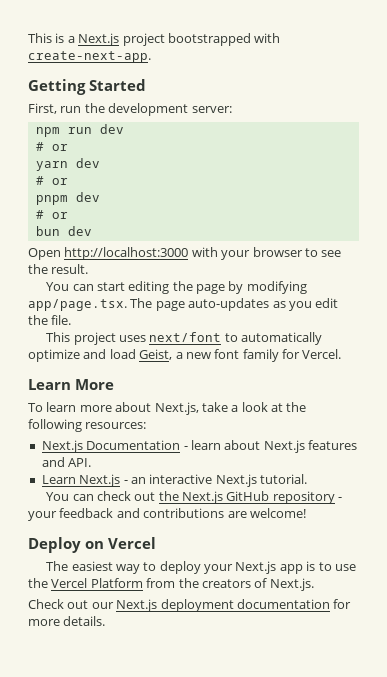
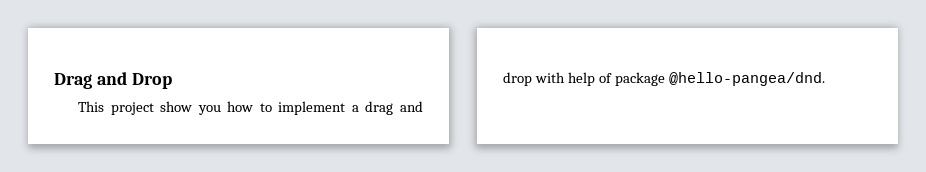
[28,33,281,46] [28,51,151,63] [28,79,146,95] [28,103,232,116] [35,124,124,137] [35,142,68,151] [35,158,100,171] [35,176,68,185] [35,192,100,205] [35,210,68,219] [35,226,92,236] [28,247,342,260] [28,264,89,274] [46,281,307,294] [28,298,339,311] [28,315,72,325] [46,332,323,345] [28,349,342,362] [28,379,114,390] [28,402,307,415] [28,419,147,432] [41,440,357,453] [41,457,92,467] [41,474,307,487] [46,491,343,504] [28,508,306,521] [28,537,156,553] [46,561,356,574] [28,578,314,591] [28,599,352,612] [28,616,106,626] This is a Next.js project bootstrapped with create-next-app. // Getting Started // First, run the development server: // npm run dev // # or // yarn dev // # or // pnpm dev // # or // bun dev // Open http://localhost:3000 with your browser to see the result. // You can start editing the page by modifying app/page.tsx. The page auto-updates as you edit the file. // This project uses next/font to automatically optimize and load Geist, a new font family for Vercel. // Learn More // To learn more about Next.js, take a look at the following resources: // Next.js Documentation - learn about Next.js features and API. // Learn Next.js - an interactive Next.js tutorial. // You can check out the Next.js GitHub repository - your feedback and contributions are welcome! // Deploy on Vercel // The easiest way to deploy your Next.js app is to use the Vercel Platform from the creators of Next.js. // Check out our Next.js deployment documentation for more details. -> [54,72,172,89] [78,101,424,115] [503,72,825,86] Drag and Drop // This project show you how to implement a drag and drop with help of package @hello-pangea/dnd.

